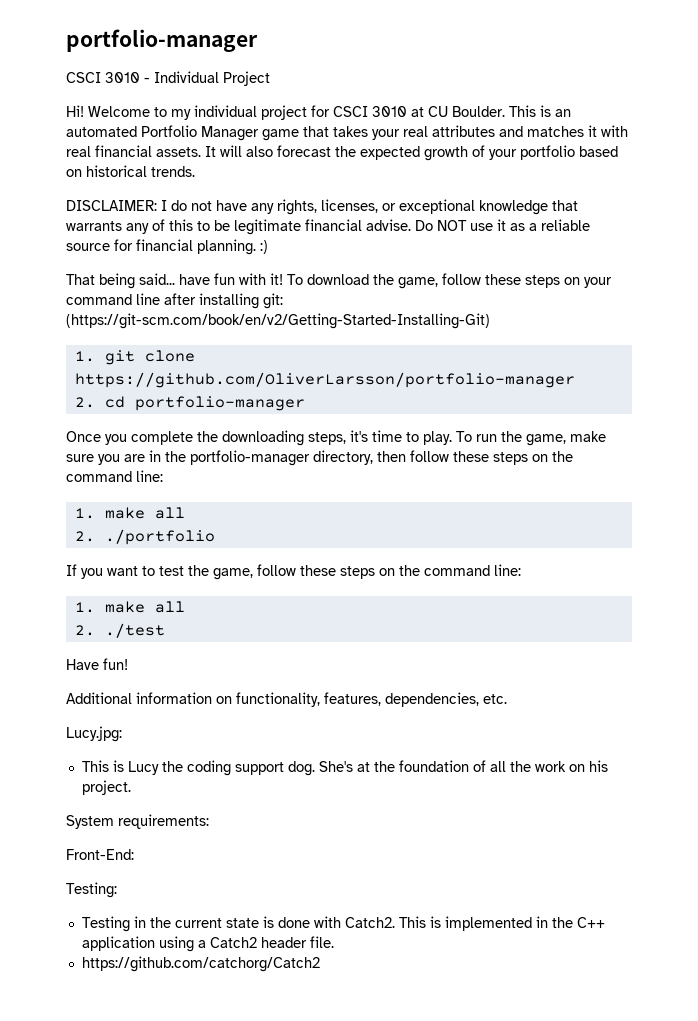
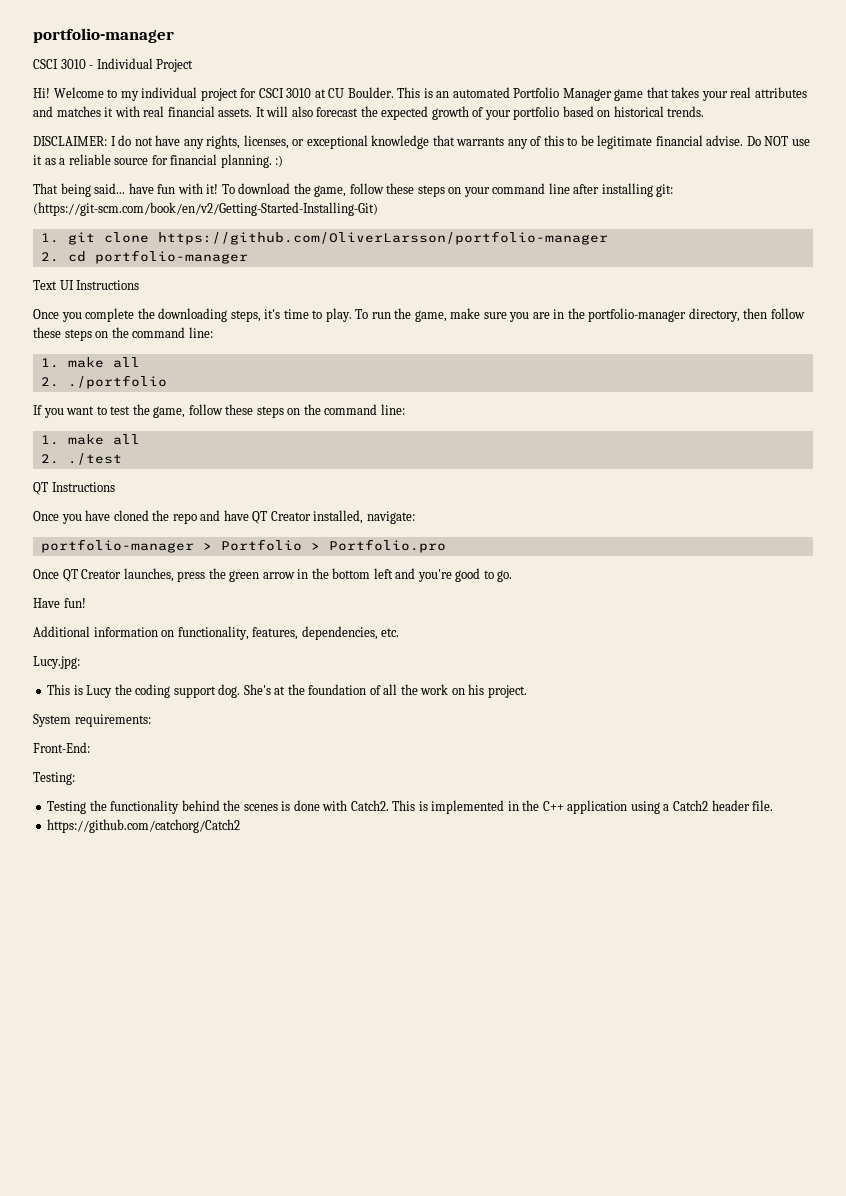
(305, 403) none -> [33,280,140,290] // Text UI Instructions
(165, 630) none -> [33,482,115,495] [33,510,415,524] [40,539,446,553] [33,568,513,582] // QT Instructions // Once you have cloned the repo and have QT Creator installed, navigate: // portfolio-manager > Portfolio > Portfolio.pro // Once QT Creator launches, press the green arrow in the bottom left and you're good to go.
[133,916,259,928] in the current state -> [89,800,278,814] the functionality behind the scenes

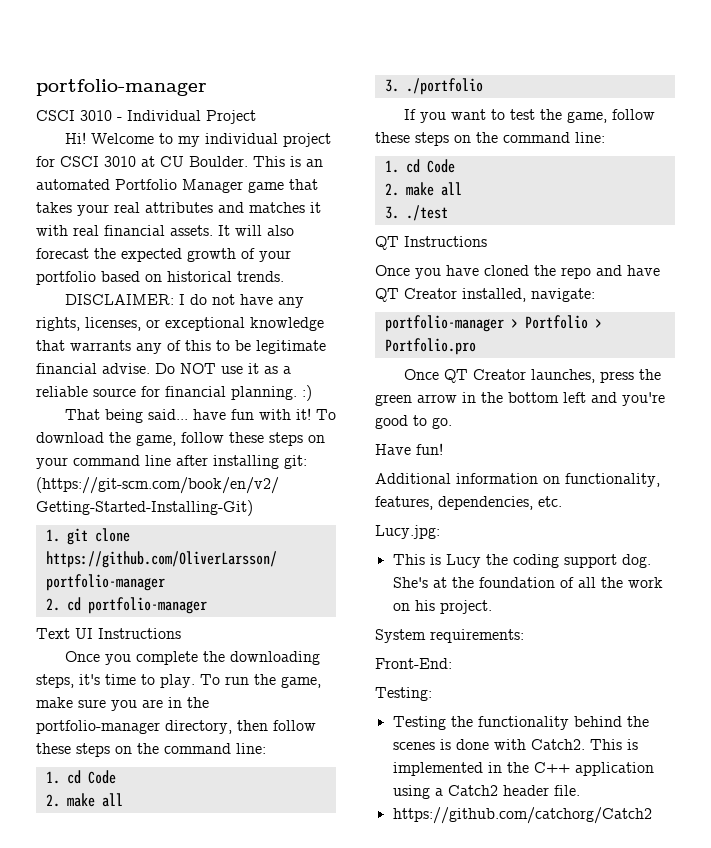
[67,357,140,368] [40,377,59,387] make all // 2. -> [66,770,116,784] [45,793,123,807] [384,79,399,92] cd Code // 2. make all // 3.
[67,434,140,445] [40,454,59,464] make all // 2. -> [405,159,455,173] [384,182,462,196] [384,206,399,219] cd Code // 2. make all // 3.

